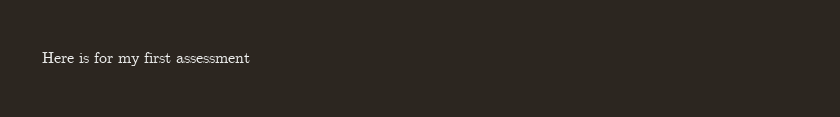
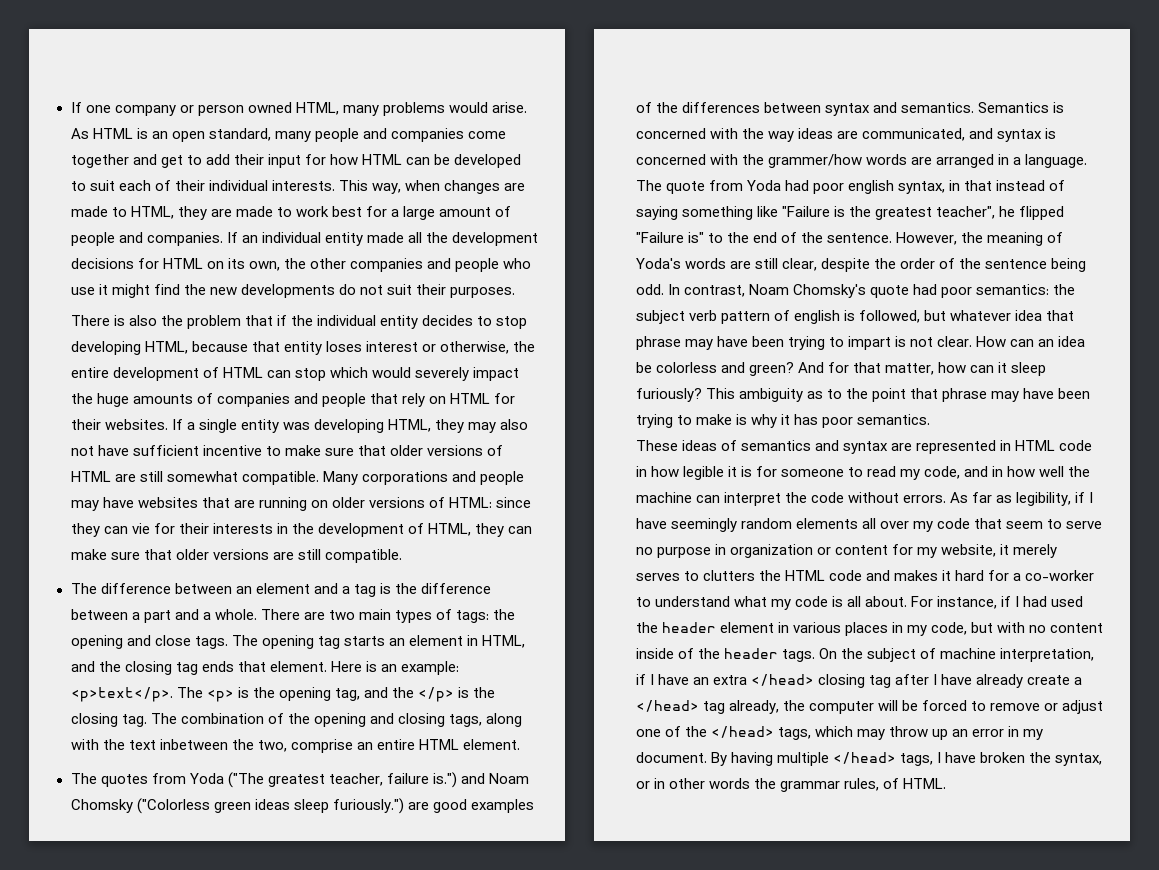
[42,52,250,66] Here is for my first assessment -> [70,102,527,116] [70,128,507,142] [70,154,522,168] [70,180,526,194] [70,206,512,220] [70,232,538,246] [70,258,532,272] [70,284,516,298] [70,315,528,329] [70,341,535,355] [70,367,519,381] [70,393,516,407] [70,419,529,433] [70,445,504,456] [70,471,524,485] [70,497,532,511] [70,523,533,537] [70,549,402,563] [70,583,492,597] [70,609,516,623] [70,635,526,649] [70,661,460,675] [70,687,496,702] [70,713,522,727] [70,739,520,753] [70,772,529,788] [70,798,534,814] [635,102,1064,116] [635,128,1056,142] [635,154,1087,168] [635,180,1066,194] [635,206,1064,220] [635,232,1064,246] [635,258,1087,272] [635,284,1075,298] [635,310,1074,324] [635,336,1086,350] [635,362,1047,376] [635,388,1091,402] [635,414,930,428] [635,440,1093,454] [635,466,1091,480] [635,492,1094,506] [635,518,1103,532] [635,544,1058,558] [635,570,1095,581] [635,596,1084,610] [635,622,1104,636] [635,648,1095,662] [635,674,1083,688] [635,700,1104,714] [635,726,1044,740] [635,752,1103,766] [635,778,946,792] If one company or person owned HTML, many problems would arise. As HTML is an open standard, many people and companies come together and get to add their input for how HTML can be developed to suit each of their individual interests. This way, when changes are made to HTML, they are made to work best for a large amount of people and companies. If an individual entity made all the development decisions for HTML on its own, the other companies and people who use it might find the new developments do not suit their purposes. // There is also the problem that if the individual entity decides to stop developing HTML, because that entity loses interest or otherwise, the entire development of HTML can stop which would severely impact the huge amounts of companies and people that rely on HTML for their websites. If a single entity was developing HTML, they may also not have sufficient incentive to make sure that older versions of HTML are still somewhat compatible. Many corporations and people may have websites that are running on older versions of HTML: since they can vie for their interests in the development of HTML, they can make sure that older versions are still compatible. // The difference between an element and a tag is the difference between a part and a whole. There are two main types of tags: the opening and close tags. The opening tag starts an element in HTML, and the closing tag ends that element. Here is an example: <p>text</p>. The <p> is the opening tag, and the </p> is the closing tag. The combination of the opening and closing tags, along with the text inbetween the two, comprise an entire HTML element. // The quotes from Yoda ("The greatest teacher, failure is.") and Noam Chomsky ("Colorless green ideas sleep furiously.") are good examples of the differences between syntax and semantics. Semantics is concerned with the way ideas are communicated, and syntax is concerned with the grammer/how words are arranged in a language. The quote from Yoda had poor english syntax, in that instead of saying something like "Failure is the greatest teacher", he flipped "Failure is" to the end of the sentence. However, the meaning of Yoda's words are still clear, despite the order of the sentence being odd. In contrast, Noam Chomsky's quote had poor semantics: the subject verb pattern of english is followed, but whatever idea that phrase may have been trying to impart is not clear. How can an idea be colorless and green? And for that matter, how can it sleep furiously? This ambiguity as to the point that phrase may have been trying to make is why it has poor semantics. // These ideas of semantics and syntax are represented in HTML code in how legible it is for someone to read my code, and in how well the machine can interpret the code without errors. As far as legibility, if I have seemingly random elements all over my code that seem to serve no purpose in organization or content for my website, it merely serves to clutters the HTML code and makes it hard for a co-worker to understand what my code is all about. For instance, if I had used the header element in various places in my code, but with no content inside of the header tags. On the subject of machine interpretation, if I have an extra </head> closing tag after I have already create a </head> tag already, the computer will be forced to remove or adjust one of the </head> tags, which may throw up an error in my document. By having multiple </head> tags, I have broken the syntax, or in other words the grammar rules, of HTML.

